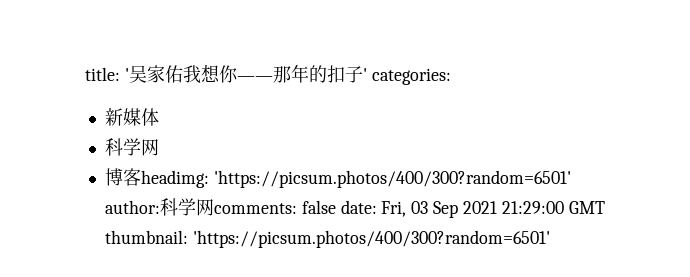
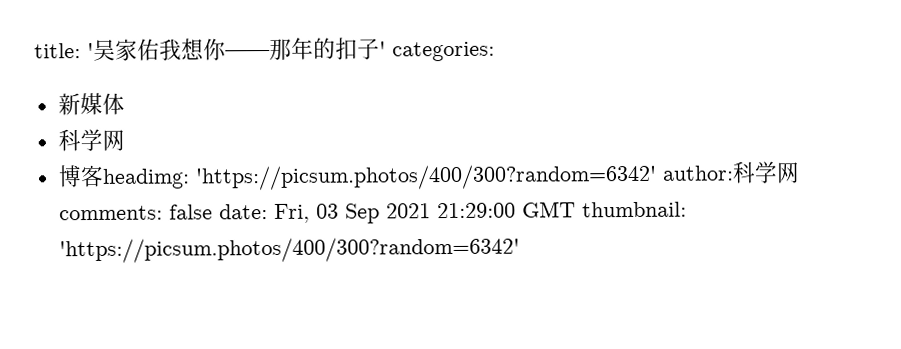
[213,170,571,188] 'https://picsum.photos/400/300?random=6501' -> [194,163,657,191] 'https://picsum.photos/400/300?random=6342'
[192,230,550,248] 'https://picsum.photos/400/300?random=6501' -> [58,236,520,264] 'https://picsum.photos/400/300?random=6342'

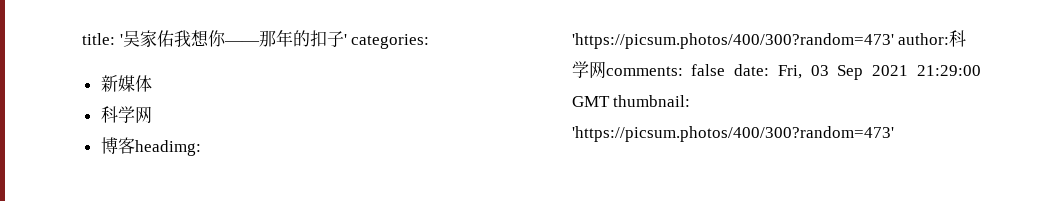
[194,163,657,191] 'https://picsum.photos/400/300?random=6342' -> [571,33,894,49] 'https://picsum.photos/400/300?random=473'
[58,236,520,264] 'https://picsum.photos/400/300?random=6342' -> [571,126,894,142] 'https://picsum.photos/400/300?random=473'

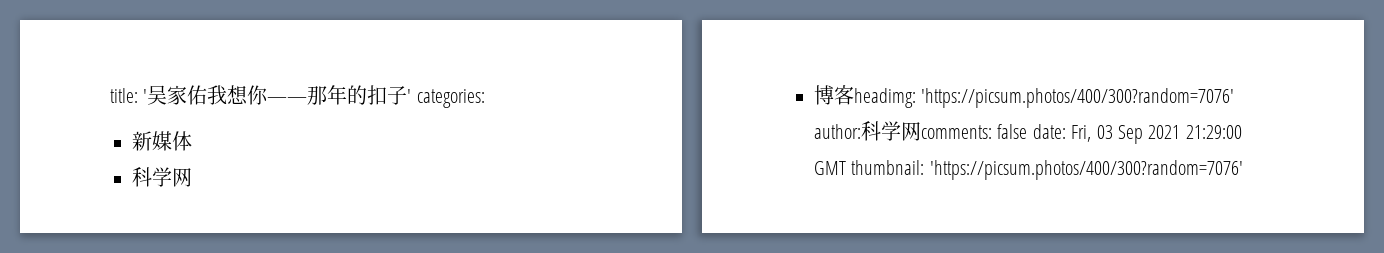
[571,33,894,49] 'https://picsum.photos/400/300?random=473' -> [921,88,1235,108] 'https://picsum.photos/400/300?random=7076'
[571,126,894,142] 'https://picsum.photos/400/300?random=473' -> [929,160,1243,180] 'https://picsum.photos/400/300?random=7076'

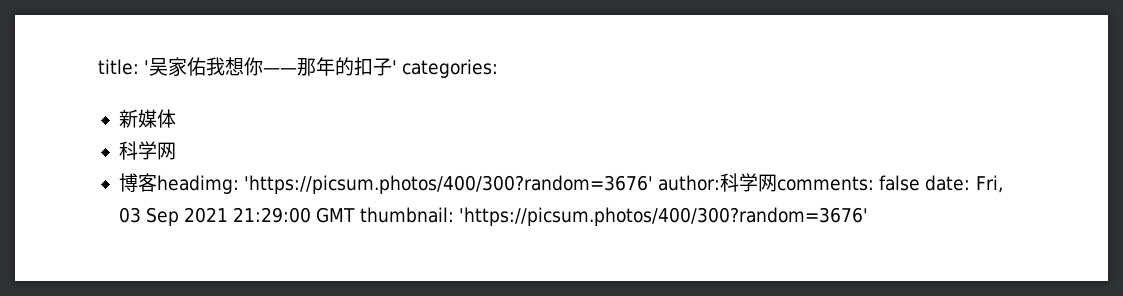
[921,88,1235,108] 'https://picsum.photos/400/300?random=7076' -> [244,175,654,194] 'https://picsum.photos/400/300?random=3676'
[929,160,1243,180] 'https://picsum.photos/400/300?random=7076' -> [458,207,868,226] 'https://picsum.photos/400/300?random=3676'

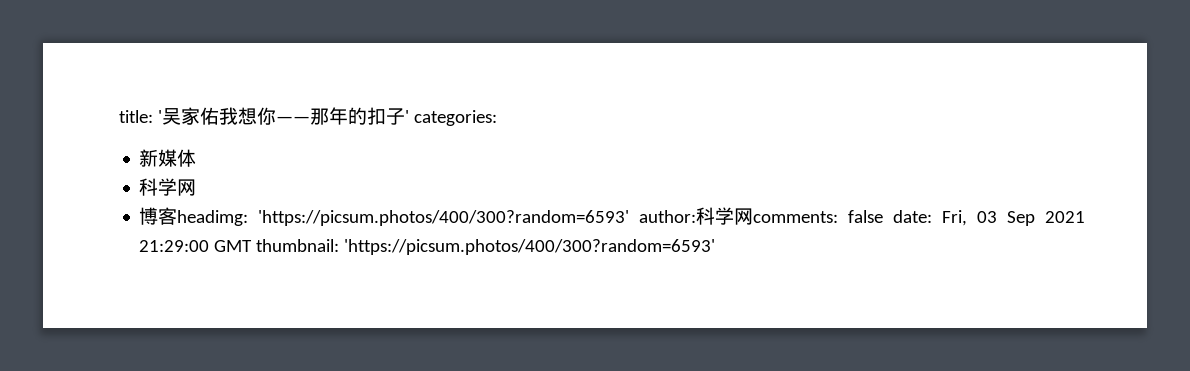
[244,175,654,194] 'https://picsum.photos/400/300?random=3676' -> [258,210,630,226] 'https://picsum.photos/400/300?random=6593'
[458,207,868,226] 'https://picsum.photos/400/300?random=3676' -> [344,239,716,255] 'https://picsum.photos/400/300?random=6593'

